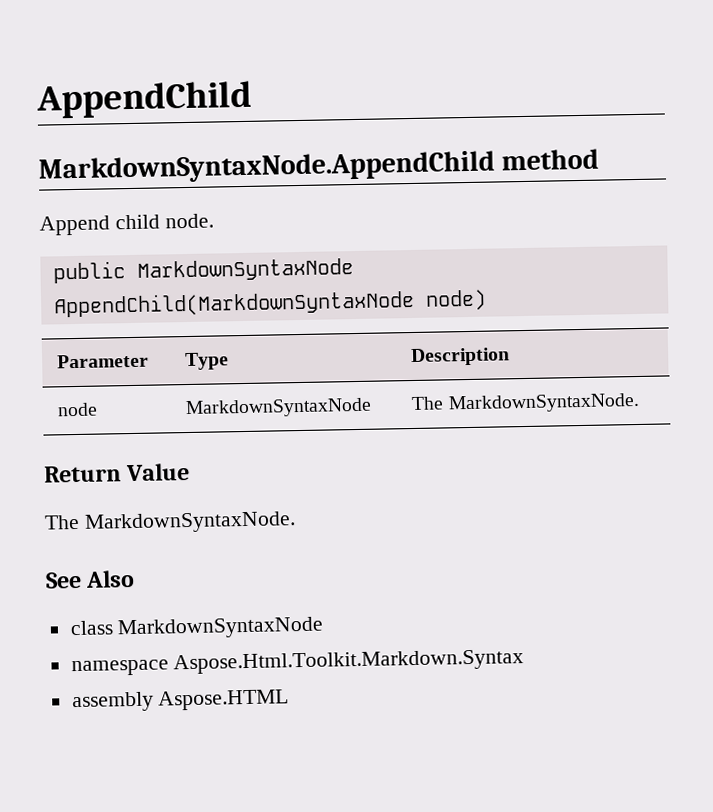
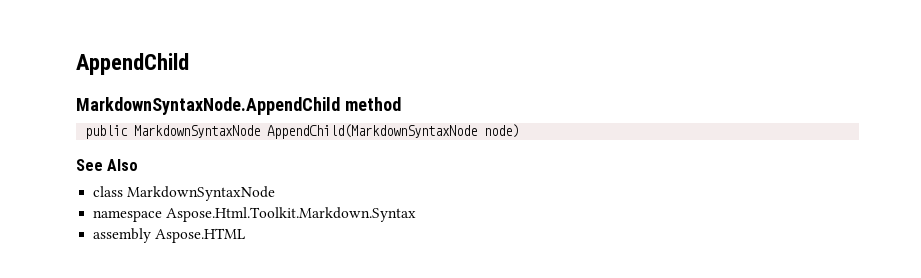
[39,213,214,236] // Append child node. -> (401, 104) none
[57,353,150,369] [185,352,230,371] [410,347,511,367] [57,402,99,417] [185,397,373,419] [411,392,640,414] [44,462,191,483] [44,511,296,534] // Parameter | Type | Description // node | MarkdownSyntaxNode | The MarkdownSyntaxNode. // Return Value // The MarkdownSyntaxNode. -> (520, 131) none

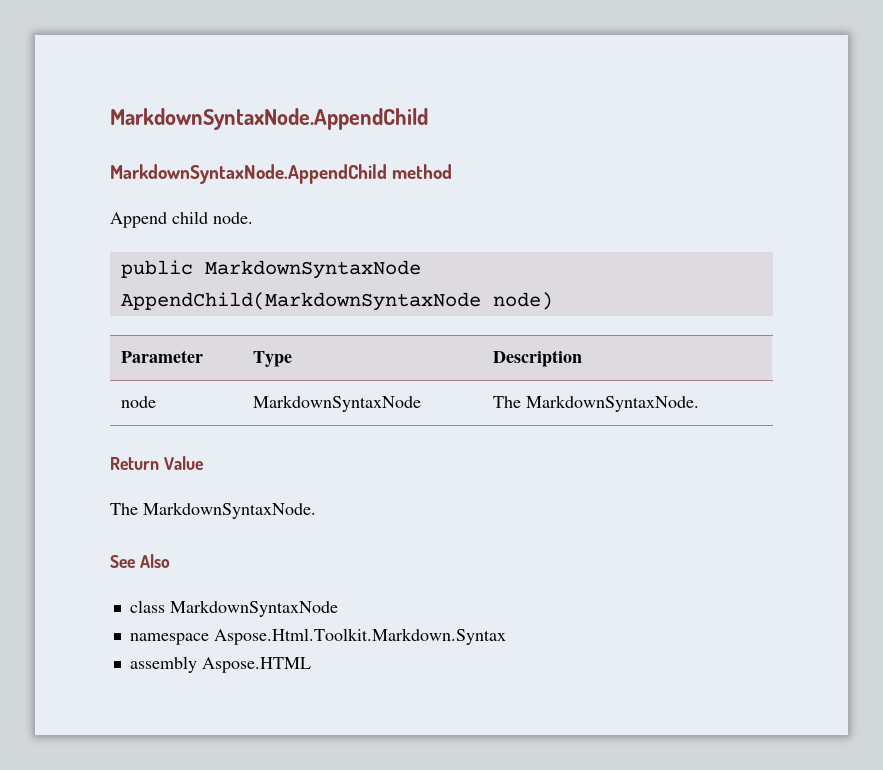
[76,53,189,75] AppendChild -> [110,108,428,130] MarkdownSyntaxNode.AppendChild
(401, 104) none -> [110,211,253,228] // Append child node.
(520, 131) none -> [121,350,204,363] [253,351,293,367] [493,350,583,367] [121,396,157,408] [253,395,422,412] [493,395,700,412] [110,456,203,470] [110,502,316,519] // Parameter | Type | Description // node | MarkdownSyntaxNode | The MarkdownSyntaxNode. // Return Value // The MarkdownSyntaxNode.

